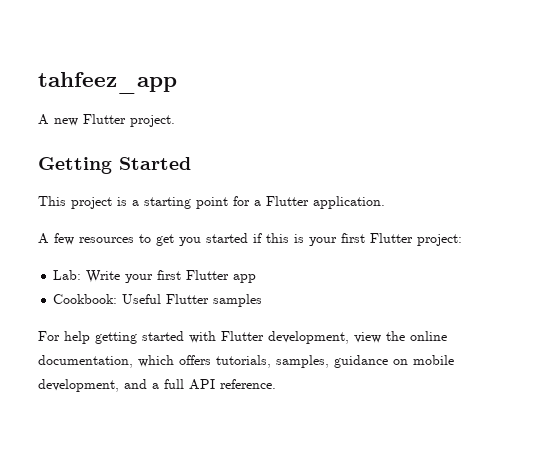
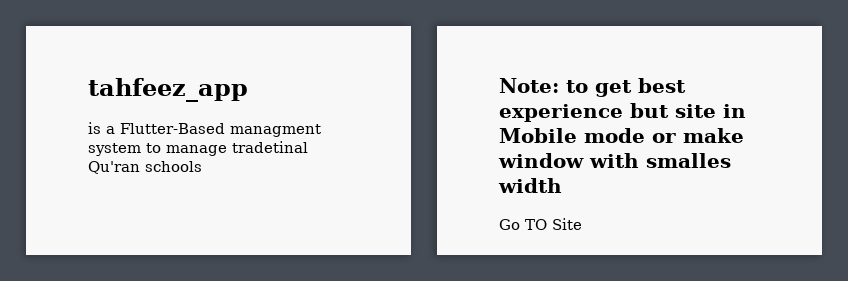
[38,114,175,127] [38,157,191,174] [38,196,385,209] [38,233,462,246] [53,270,257,283] [53,294,263,307] [38,331,447,344] [38,355,454,368] [38,379,276,392] A new Flutter project. // Getting Started // This project is a starting point for a Flutter application. // A few resources to get you started if this is your first Flutter project: // Lab: Write your first Flutter app // Cookbook: Useful Flutter samples // For help getting started with Flutter development, view the online documentation, which offers tutorials, samples, guidance on mobile development, and a full API reference. -> [88,122,321,137] [88,141,308,156] [88,161,202,174] [499,78,686,97] [499,103,746,122] [499,128,744,143] [498,153,731,168] [498,178,562,193] [499,218,582,230] is a Flutter-Based managment system to manage tradetinal Qu'ran schools // Note: to get best experience but site in Mobile mode or make window with smalles width // Go TO Site

